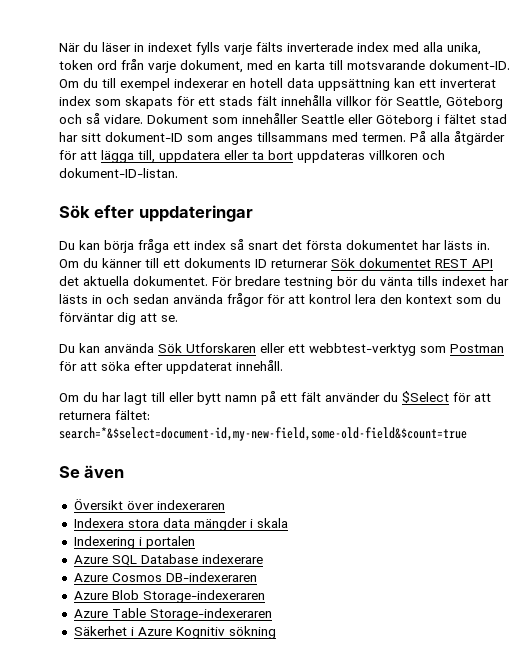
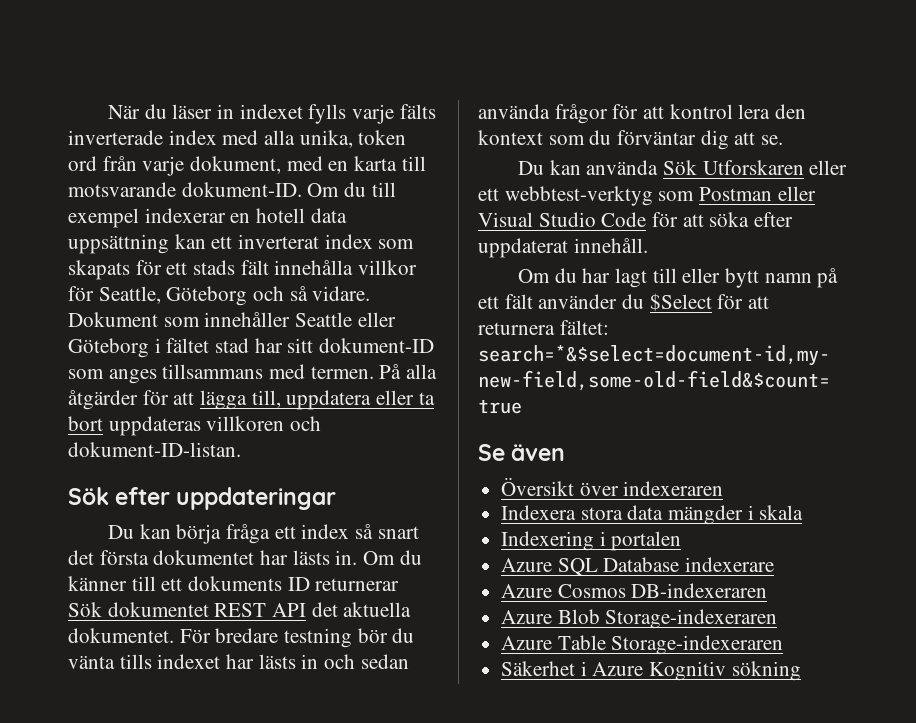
(504, 348) none -> [777,186,816,201] [478,212,647,227] eller Visual Studio Code

